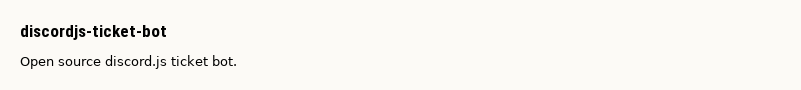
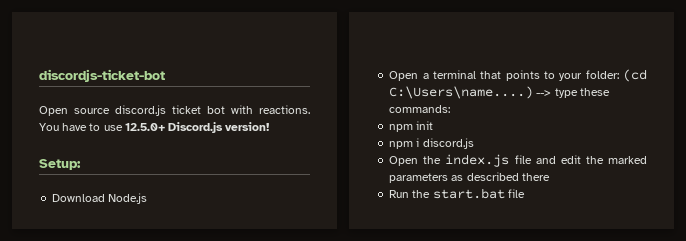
[212,55,237,66] bot. -> [207,105,310,114] [39,122,270,133] [39,159,81,170] [52,193,148,204] [389,69,647,82] [389,86,610,99] [389,105,451,113] [389,121,434,132] [389,138,474,149] [389,154,648,167] [389,172,550,183] [389,188,525,199] bot with reactions. You have to use 12.5.0+ Discord.js version! // Setup: // Download Node.js // Open a terminal that points to your folder: (cd C:\Users\name....) --> type these commands: // npm init // npm i discord.js // Open the index.js file and edit the marked parameters as described there // Run the start.bat file

